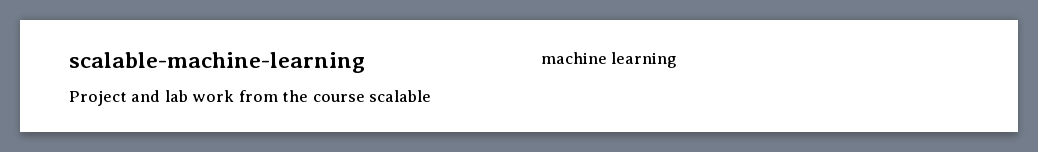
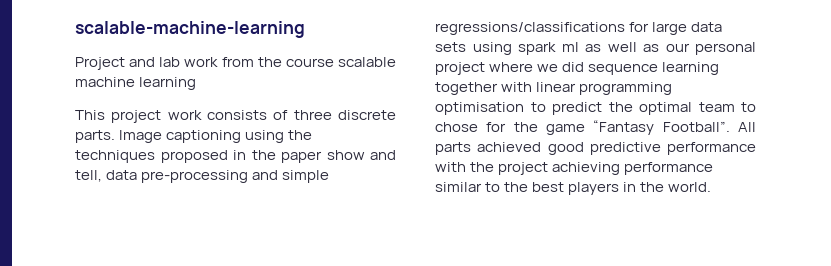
(678, 60) none -> [75,110,396,123] [75,130,313,143] [75,150,396,163] [75,170,330,183] [435,22,723,35] [435,42,756,55] [435,62,720,75] [435,82,673,95] [435,102,756,115] [435,120,756,135] [435,142,756,155] [435,162,714,175] [435,182,712,195] // This project work consists of three discrete parts. Image captioning using the techniques proposed in the paper show and tell, data pre-processing and simple regressions/classifications for large data sets using spark ml as well as our personal project where we did sequence learning together with linear programming optimisation to predict the optimal team to chose for the game “Fantasy Football”. All parts achieved good predictive performance with the project achieving performance similar to the best players in the world.

